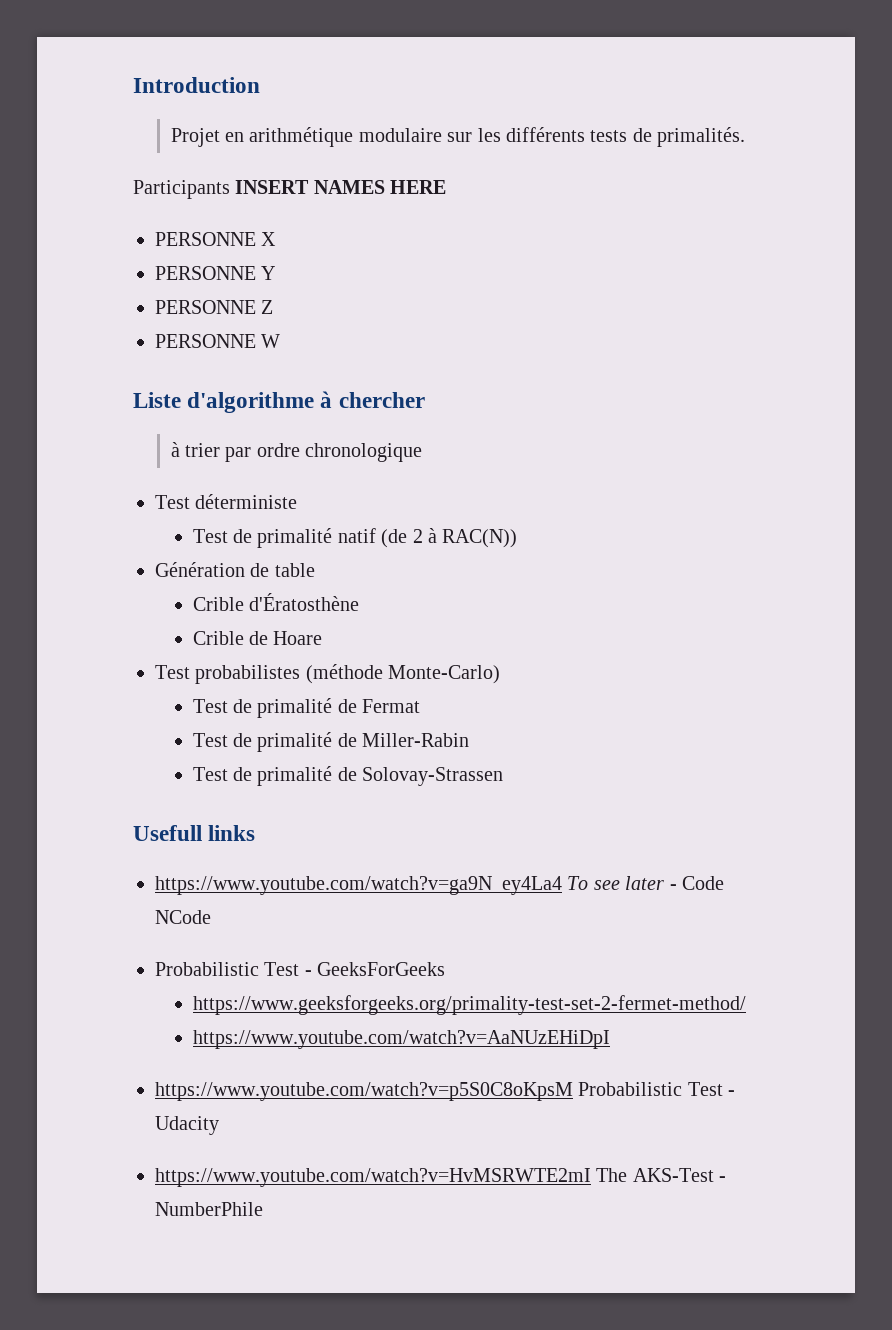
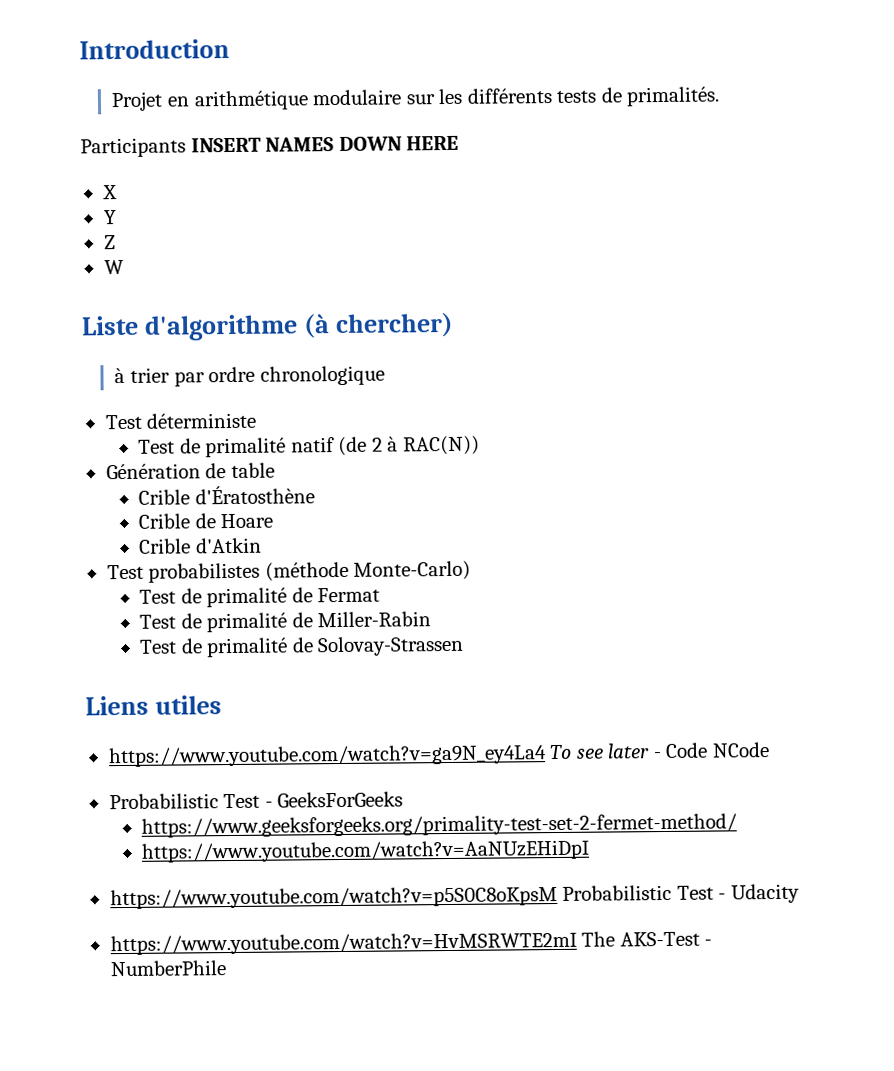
(385, 187) none -> [338,136,402,151] DOWN
[155,232,256,246] PERSONNE -> (460, 143) none
[155,266,256,280] PERSONNE -> (117, 192) none
[155,300,256,314] PERSONNE -> (117, 217) none
[155,334,256,348] PERSONNE -> (116, 242) none
[320,391,425,408] à chercher -> [303,312,455,339] (à chercher)
(323, 638) none -> [139,537,262,554] // Crible d'Atkin
[133,825,256,841] Usefull links -> [85,695,223,716] Liens utiles

